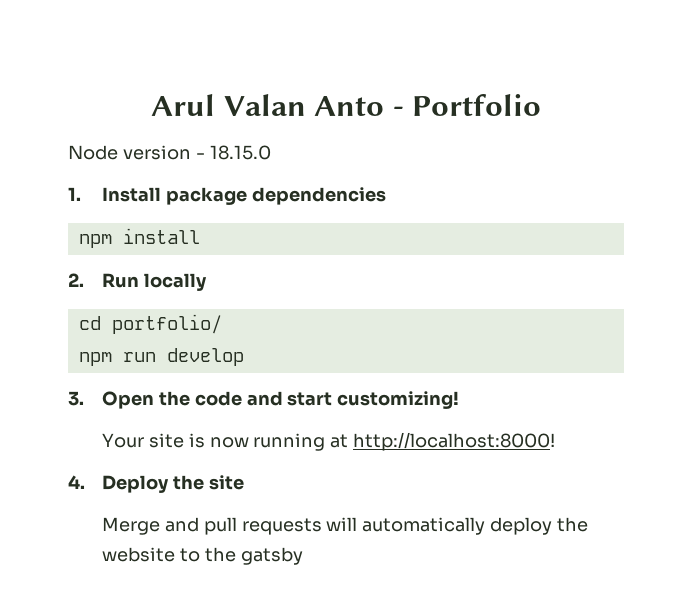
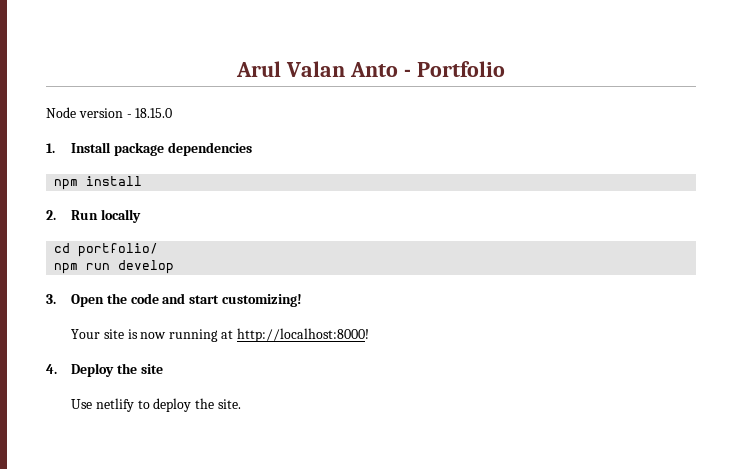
[101,517,588,535] [101,547,303,565] Merge and pull requests will automatically deploy the website to the gatsby -> [71,398,241,412] Use netlify to deploy the site.

